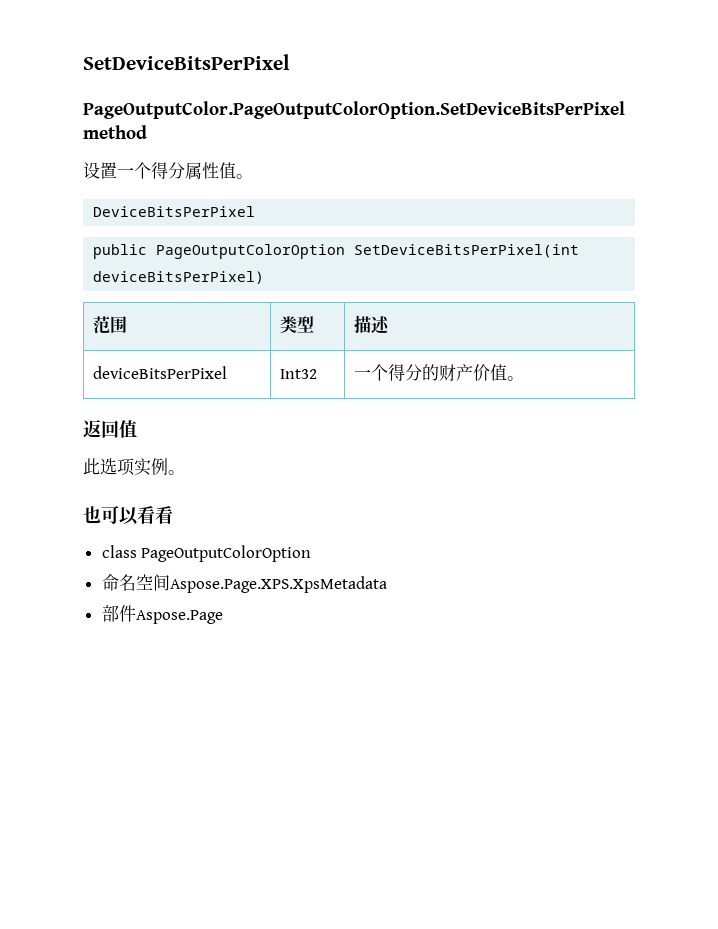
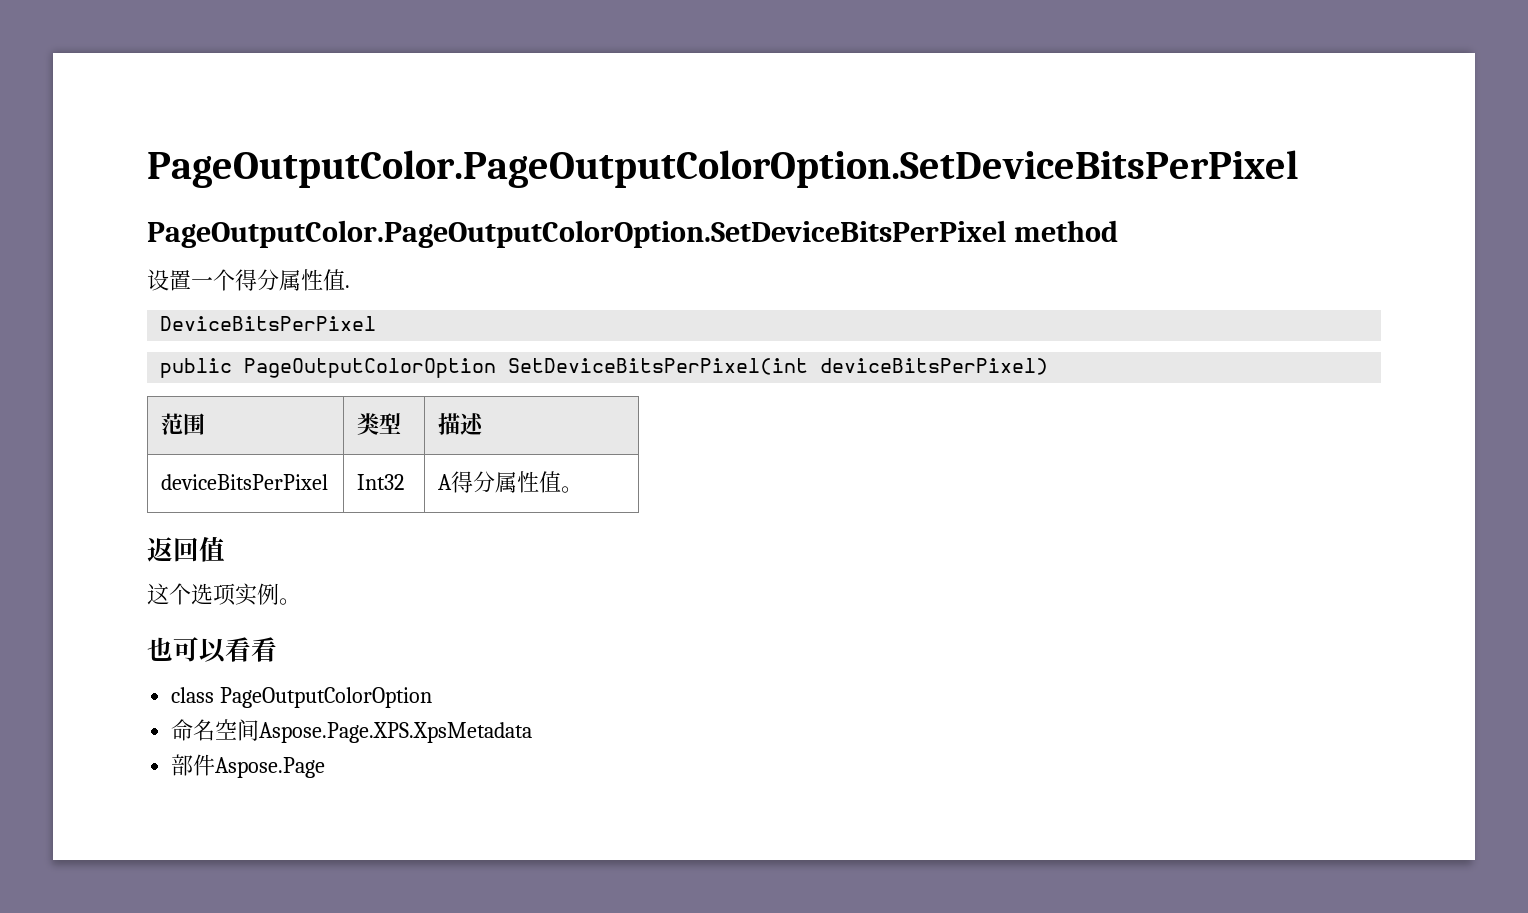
[83,54,290,70] SetDeviceBitsPerPixel -> [147,150,1298,188] PageOutputColor.PageOutputColorOption.SetDeviceBitsPerPixel
[236,174,253,179] 。 -> [345,285,350,288] .
[353,364,490,381] 一个得分的财产价 -> [438,471,540,493] A得分属性
[83,458,100,475] 此 -> [147,583,191,605] 这个

